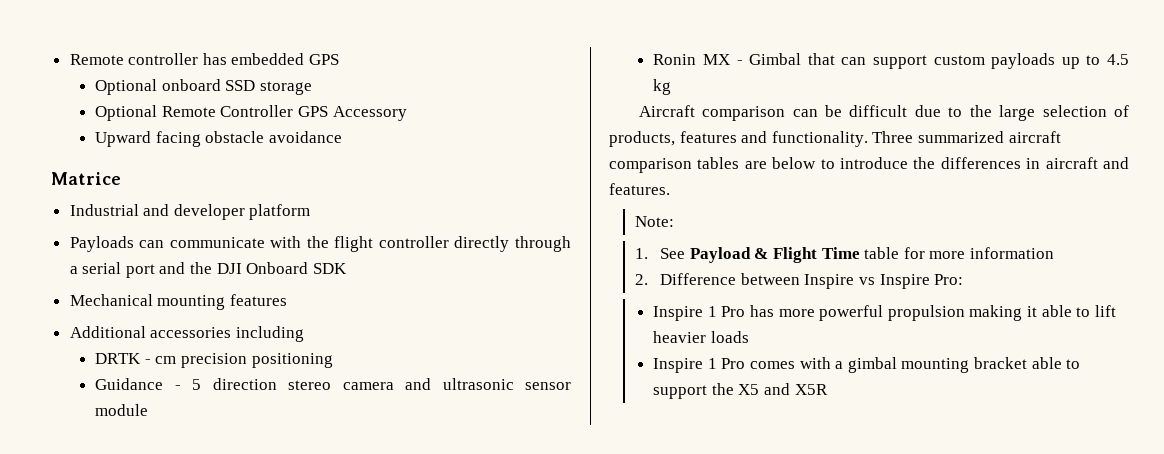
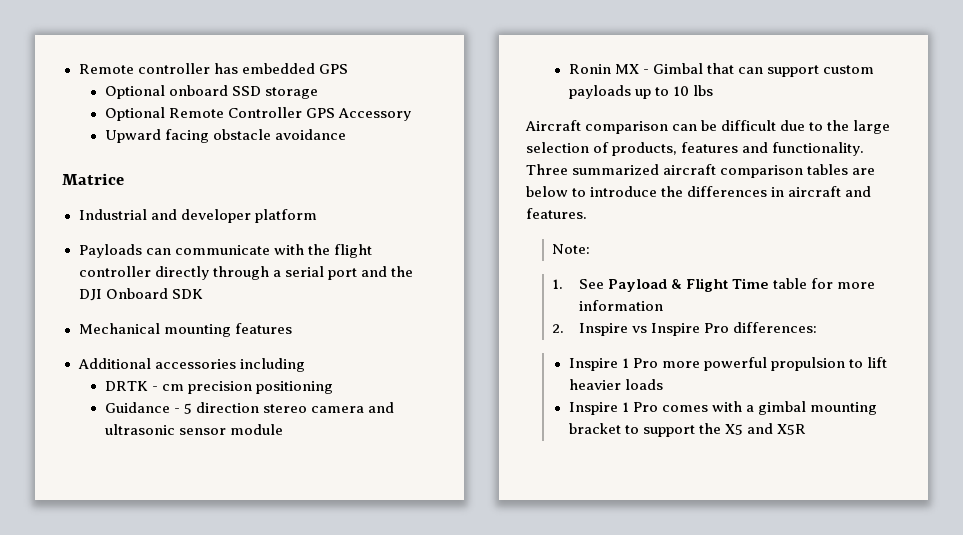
[1107,54,1129,65] [653,79,672,95] 4.5 kg -> [673,85,714,96] 10 lbs
[660,273,800,285] Difference between -> (565, 328) none
[934,274,964,285] [653,305,775,321] Pro: // Inspire 1 Pro has -> [704,322,818,333] [568,358,659,371] Pro differences: // Inspire 1 Pro
[969,305,1072,321] making it able -> (846, 364) none
[1031,357,1062,369] able -> (621, 428) none

